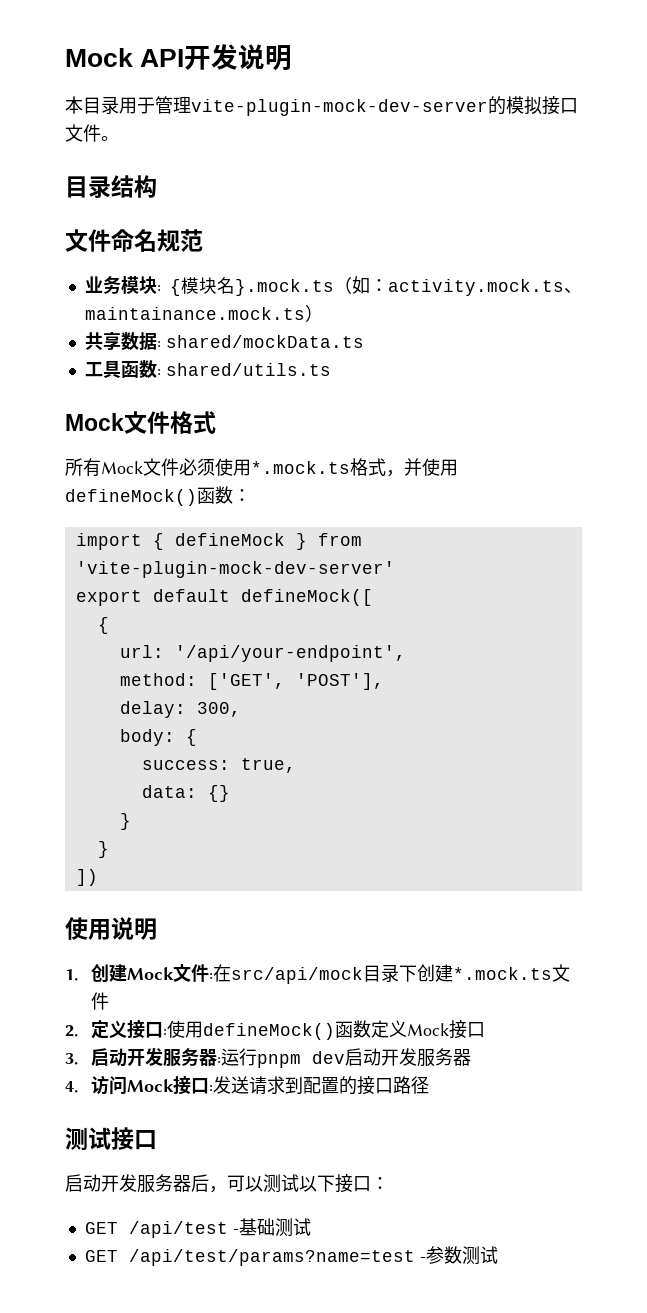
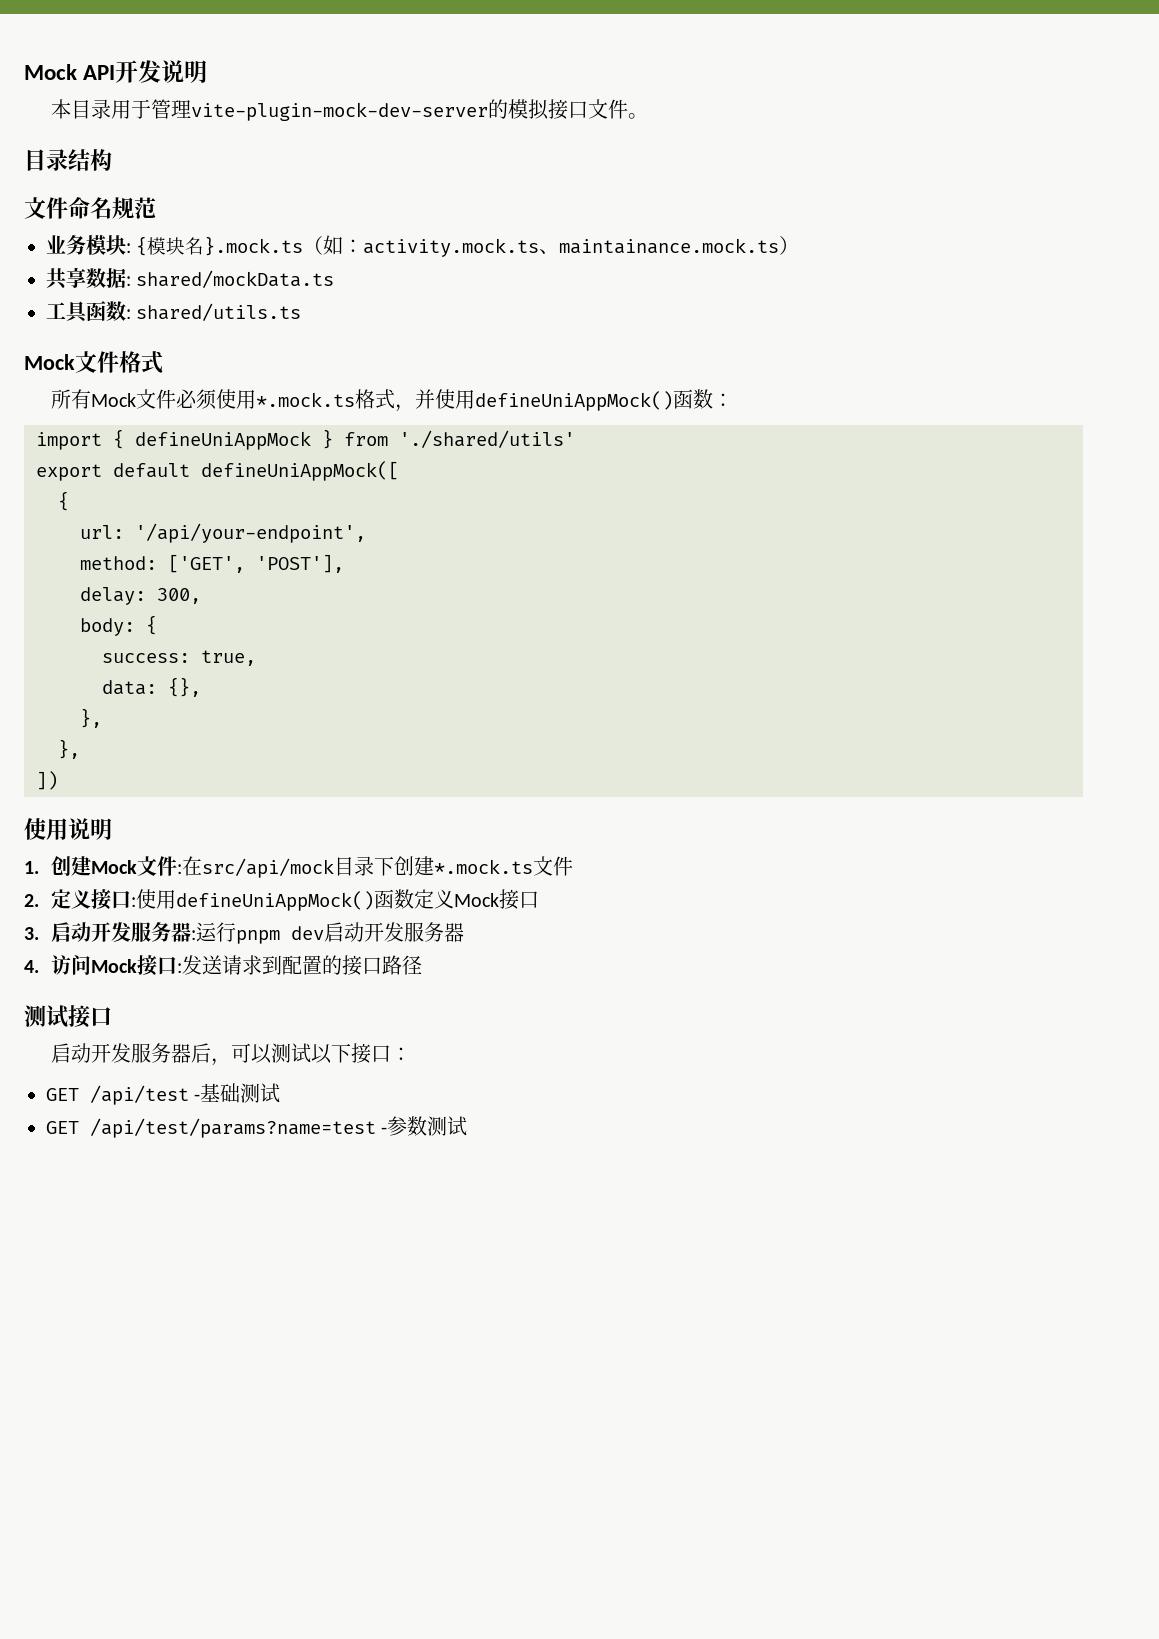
[65,489,197,506] defineMock() -> [474,391,673,411] defineUniAppMock()
[174,533,285,546] defineMock -> [135,431,311,450] defineUniAppMock
[75,561,395,578] 'vite-plugin-mock-dev-server' -> [399,430,575,448] './shared/utils'
[240,589,373,606] defineMock([ -> [201,461,399,481] defineUniAppMock([
[207,785,230,802] [119,813,131,830] [97,841,109,858] {} // } // } -> [168,677,201,697] [80,708,102,728] [58,739,80,759] {}, // }, // },
[202,1023,335,1040] defineMock() -> [175,891,374,911] defineUniAppMock()

